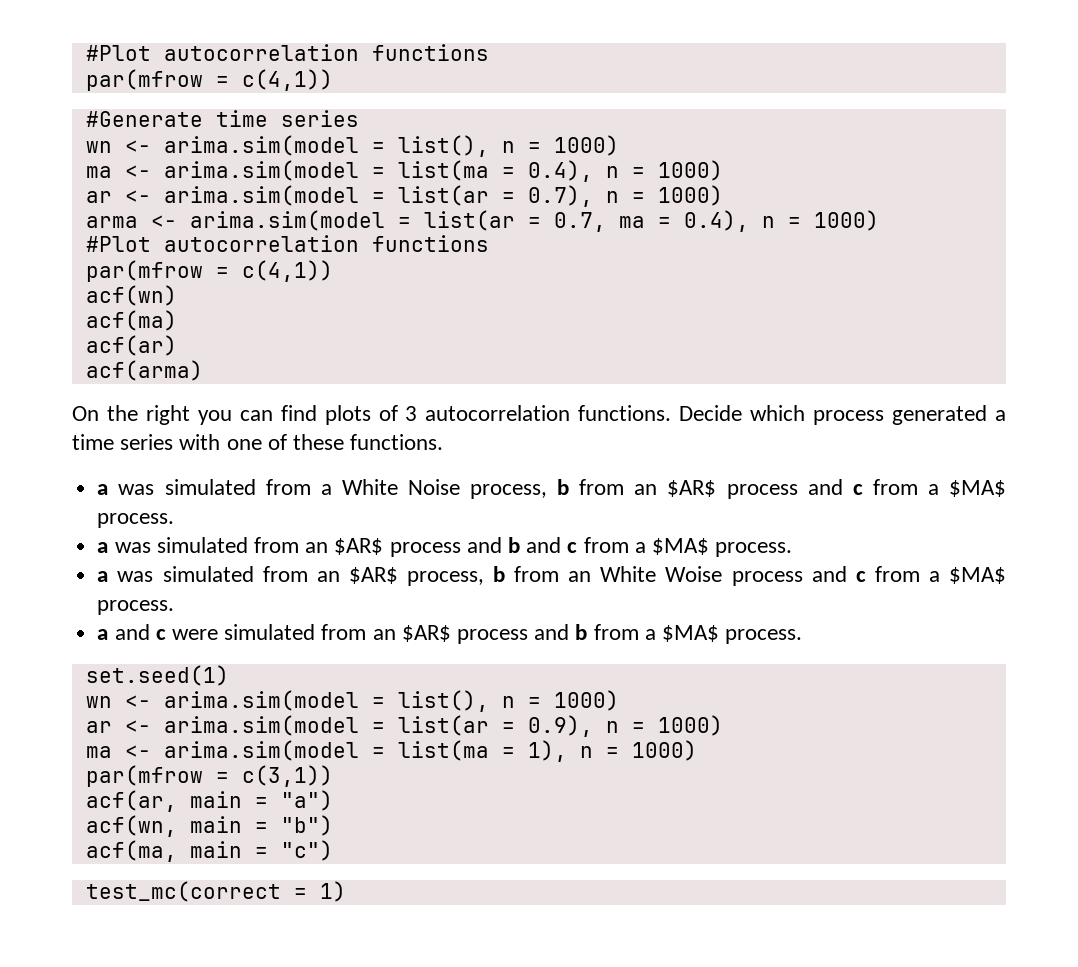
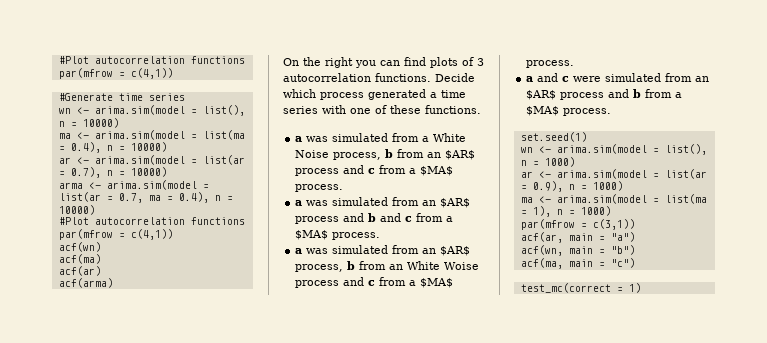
[553,135,619,156] 1000) -> [82,118,119,128] 10000)
[657,160,723,181] 1000) -> [130,142,167,152] 10000)
[657,185,723,206] 1000) -> [130,167,167,177] 10000)
[813,210,879,231] 1000) -> [58,205,95,215] 10000)

